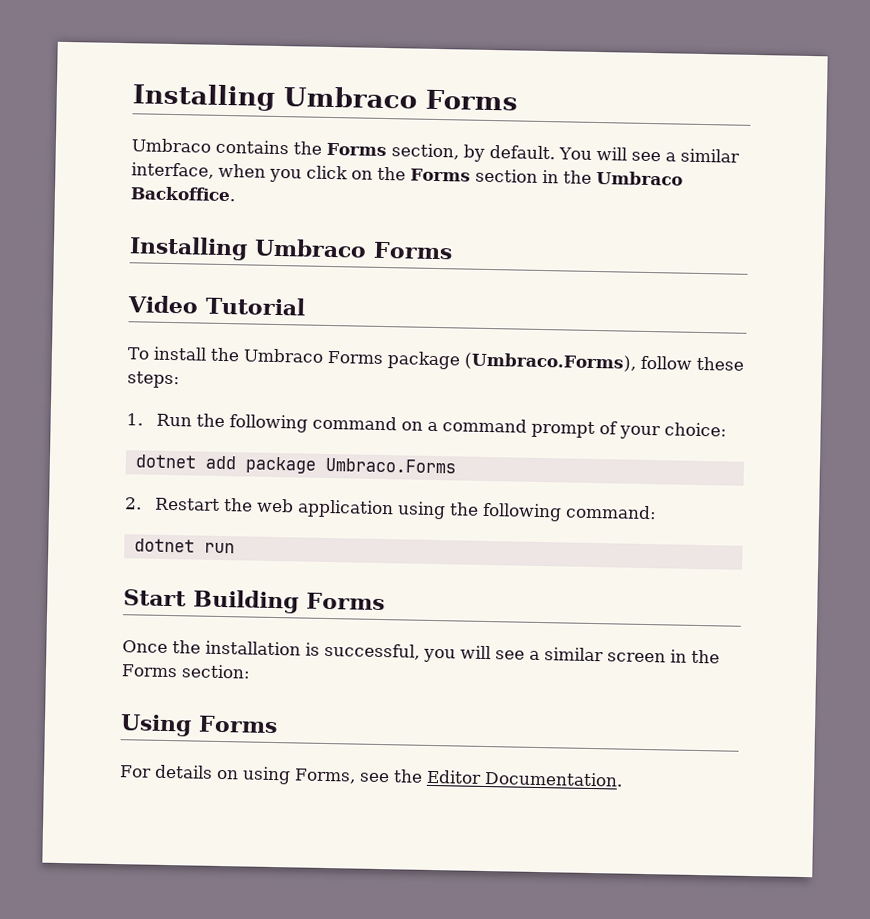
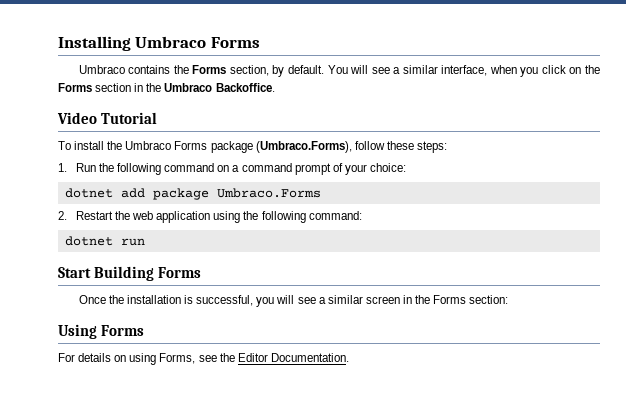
[129,236,453,261] // Installing Umbraco Forms -> (275, 87) none

